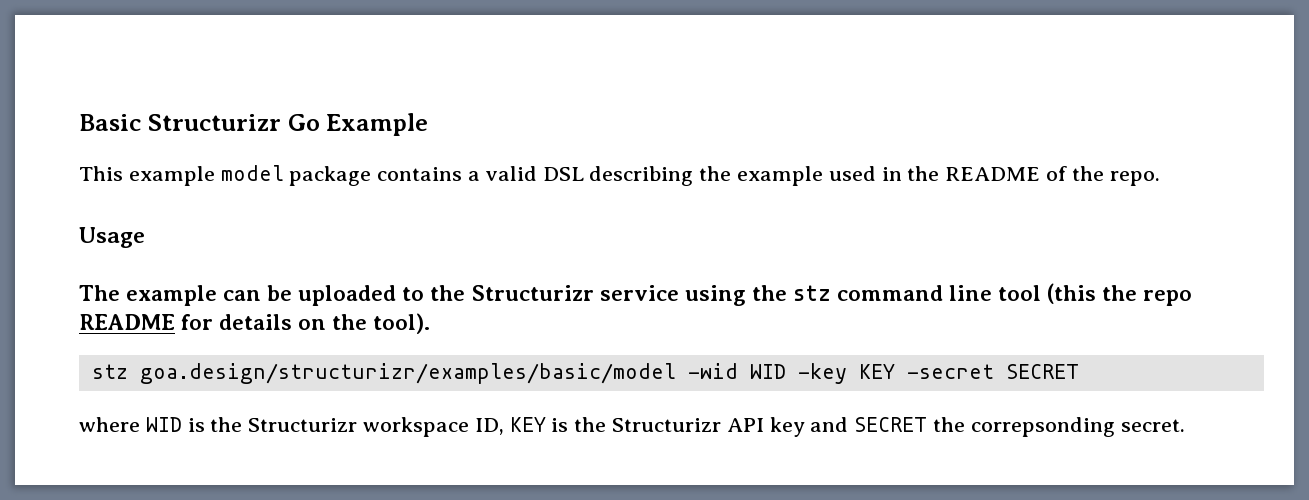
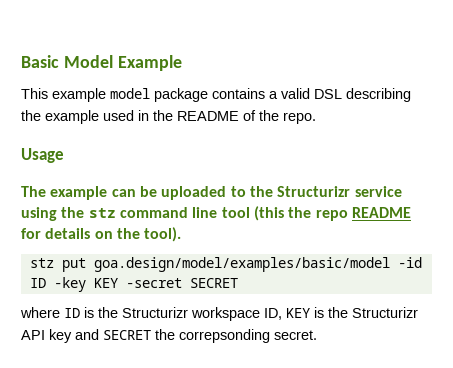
[147,114,320,131] Structurizr Go -> [63,55,113,68] Model
[139,363,786,384] goa.design/structurizr/examples/basic/model -wid WID -> [61,257,422,272] [29,278,46,288] put goa.design/model/examples/basic/model -id ID
[145,417,182,432] WID -> [64,308,80,318] ID

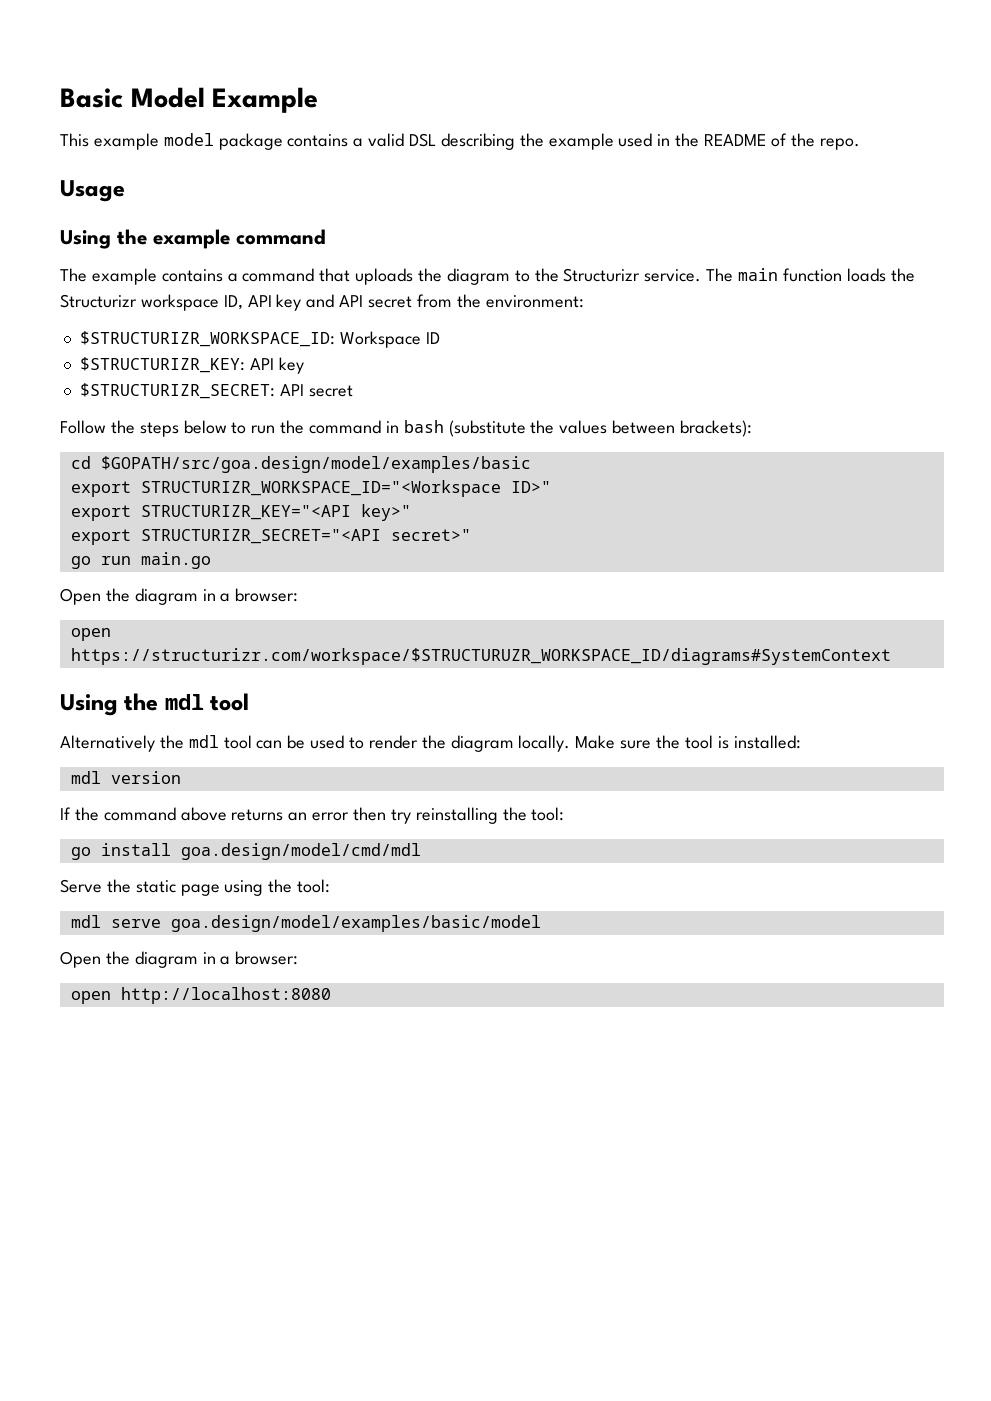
[21,186,402,200] [21,206,411,221] [21,227,182,242] [29,257,422,272] [29,277,238,292] [20,307,418,321] [21,329,317,343] The example can be uploaded to the Structurizr service using the stz command line tool (this the repo README for details on the tool). // stz put goa.design/model/examples/basic/model -id ID -key KEY -secret SECRET // where ID is the Structurizr workspace ID, KEY is the Structurizr API key and SECRET the correpsonding secret. -> [60,229,326,249] [60,268,915,285] [60,294,584,311] [79,331,440,348] [79,357,304,374] [79,383,353,399] [60,420,753,437] [70,456,531,473] [70,480,551,497] [70,504,411,521] [70,529,471,545] [70,552,211,569] [60,588,299,605] [70,628,111,641] [70,648,891,665] [60,693,250,716] [60,735,801,752] [70,771,181,784] [60,807,565,824] [70,843,421,860] [60,879,331,896] [70,915,541,932] [60,951,299,968] [70,987,331,1004] Using the example command // The example contains a command that uploads the diagram to the Structurizr service. The main function loads the Structurizr workspace ID, API key and API secret from the environment: // $STRUCTURIZR_WORKSPACE_ID: Workspace ID // $STRUCTURIZR_KEY: API key // $STRUCTURIZR_SECRET: API secret // Follow the steps below to run the command in bash (substitute the values between brackets): // cd $GOPATH/src/goa.design/model/examples/basic // export STRUCTURIZR_WORKSPACE_ID="<Workspace ID>" // export STRUCTURIZR_KEY="<API key>" // export STRUCTURIZR_SECRET="<API secret>" // go run main.go // Open the diagram in a browser: // open https://structurizr.com/workspace/$STRUCTURUZR_WORKSPACE_ID/diagrams#SystemContext // Using the mdl tool // Alternatively the mdl tool can be used to render the diagram locally. Make sure the tool is installed: // mdl version // If the command above returns an error then try reinstalling the tool: // go install goa.design/model/cmd/mdl // Serve the static page using the tool: // mdl serve goa.design/model/examples/basic/model // Open the diagram in a browser: // open http://localhost:8080

